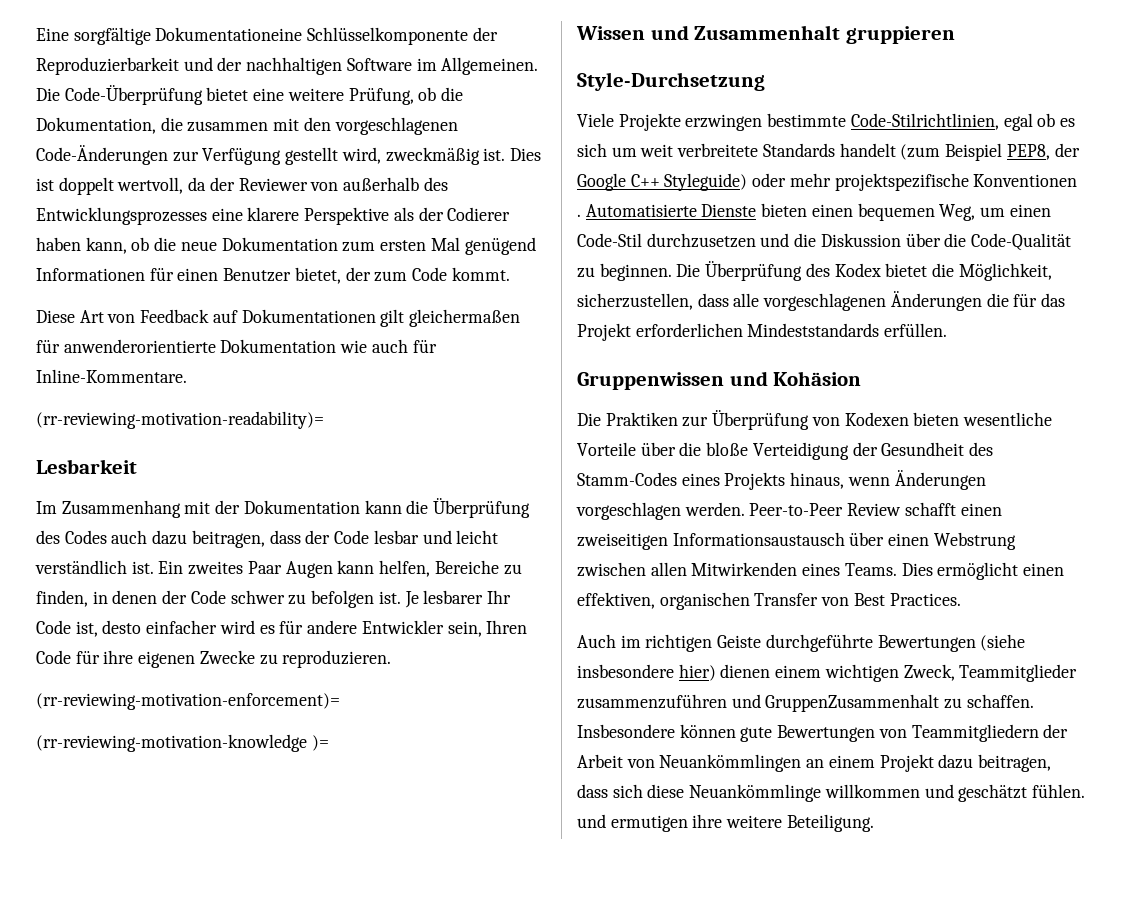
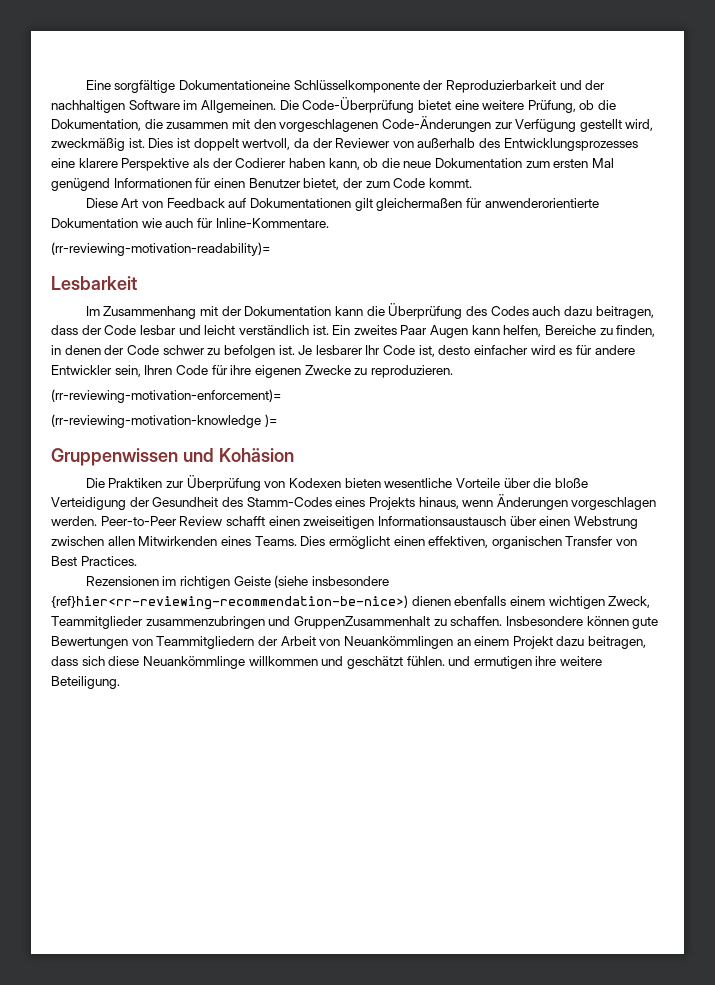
[576,25,955,44] [577,72,765,91] [577,113,1076,131] [577,143,1080,161] [577,173,1078,191] [577,203,1051,221] [577,233,1072,251] [577,261,1052,281] [577,291,1066,311] [577,323,948,341] // Wissen und Zusammenhalt gruppieren // Style-Durchsetzung // Viele Projekte erzwingen bestimmte Code-Stilrichtlinien, egal ob es sich um weit verbreitete Standards handelt (zum Beispiel PEP8, der Google C++ Styleguide) oder mehr projektspezifische Konventionen . Automatisierte Dienste bieten einen bequemen Weg, um einen Code-Stil durchzusetzen und die Diskussion über die Code-Qualität zu beginnen. Die Überprüfung des Kodex bietet die Möglichkeit, sicherzustellen, dass alle vorgeschlagenen Änderungen die für das Projekt erforderlichen Mindeststandards erfüllen. -> (277, 420) none
[577,634,616,648] Auch -> [85,576,159,586] Rezensionen
[765,634,1026,652] [577,664,771,681] durchgeführte Bewertungen (siehe insbesondere hier) dienen -> [274,575,390,588] [51,595,507,610] (siehe insbesondere {ref}hier<rr-reviewing-recommendation-be-nice>) dienen ebenfalls
[577,694,727,709] zusammenzuführen -> [145,616,265,629] zusammenzubringen

